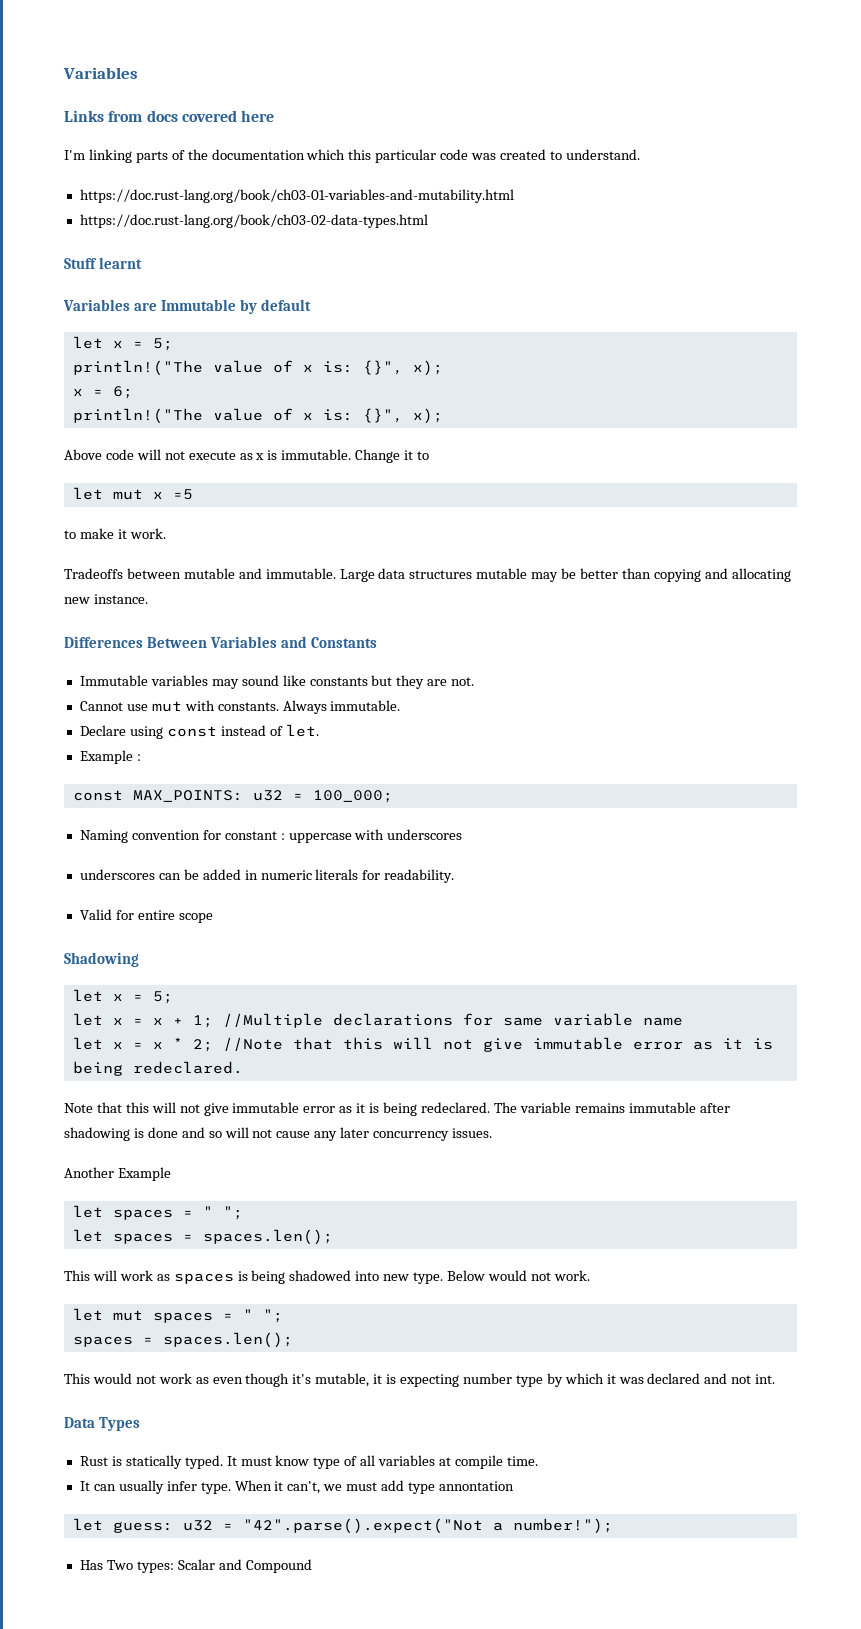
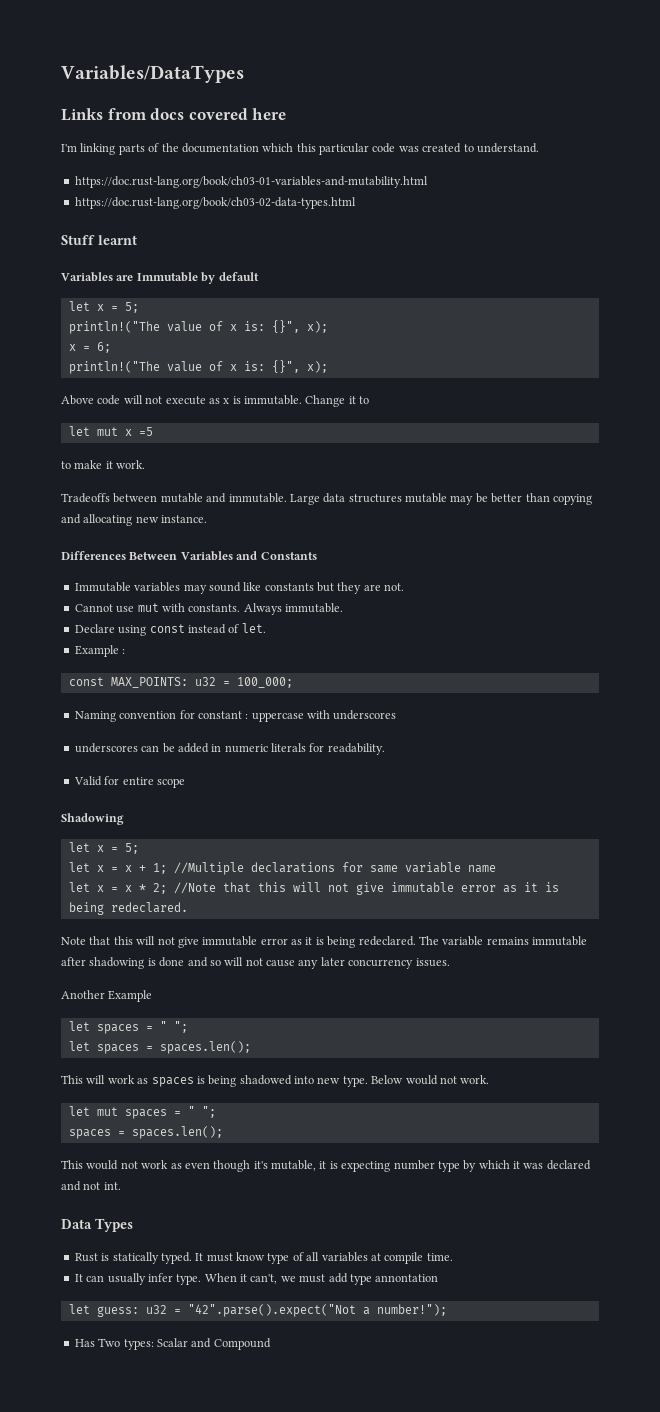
[63,67,138,79] Variables -> [61,65,244,83] Variables/DataTypes

